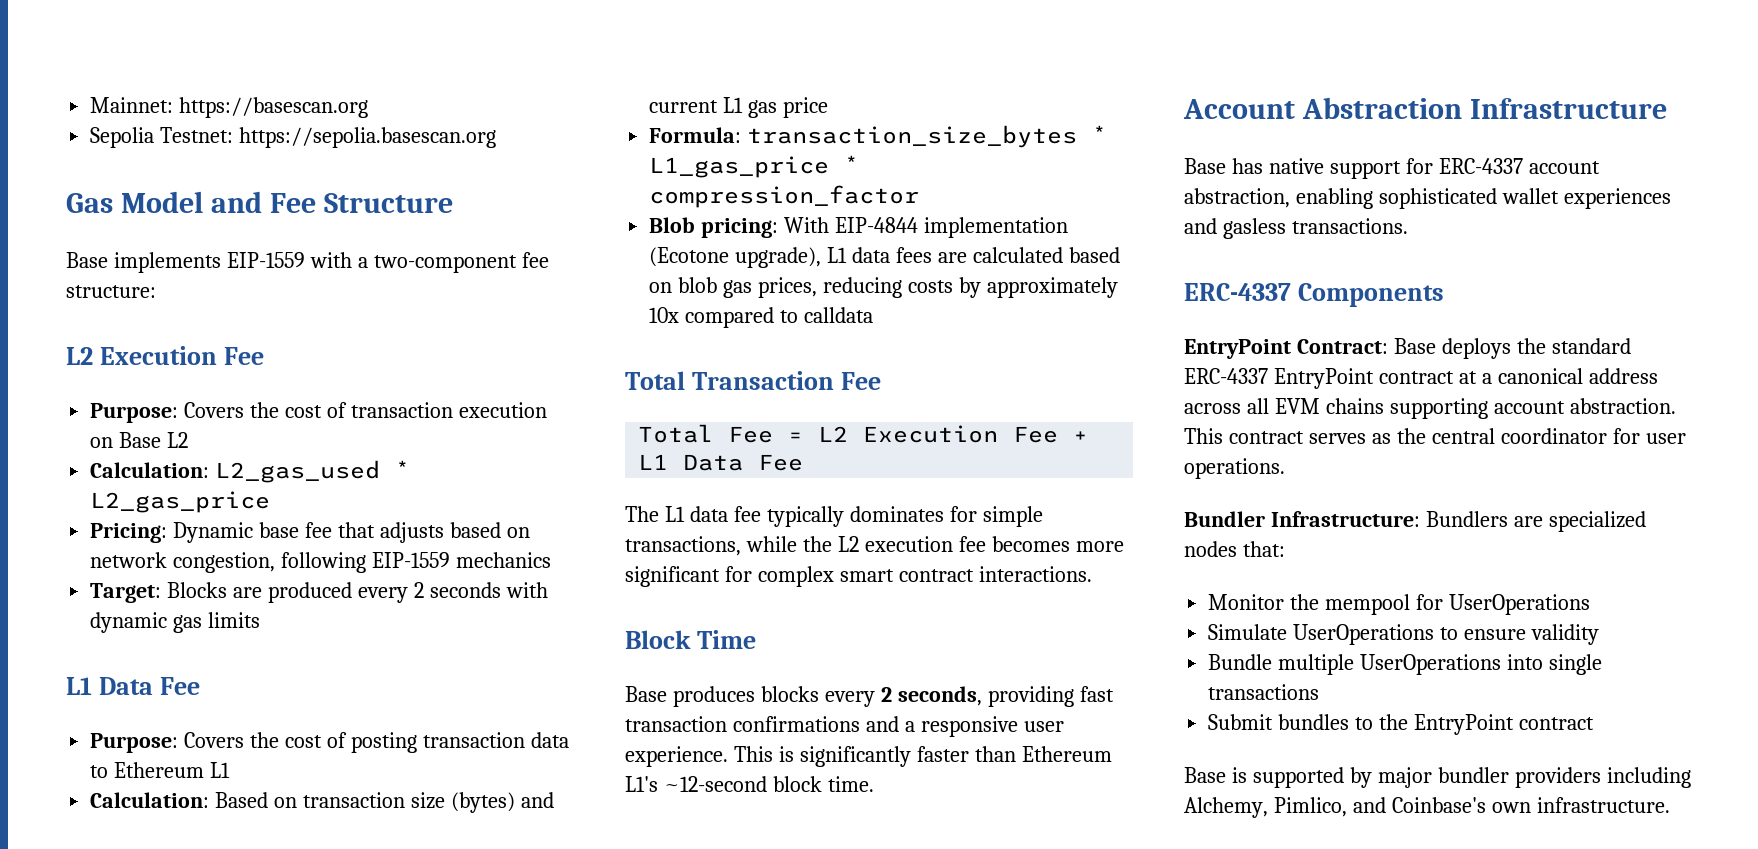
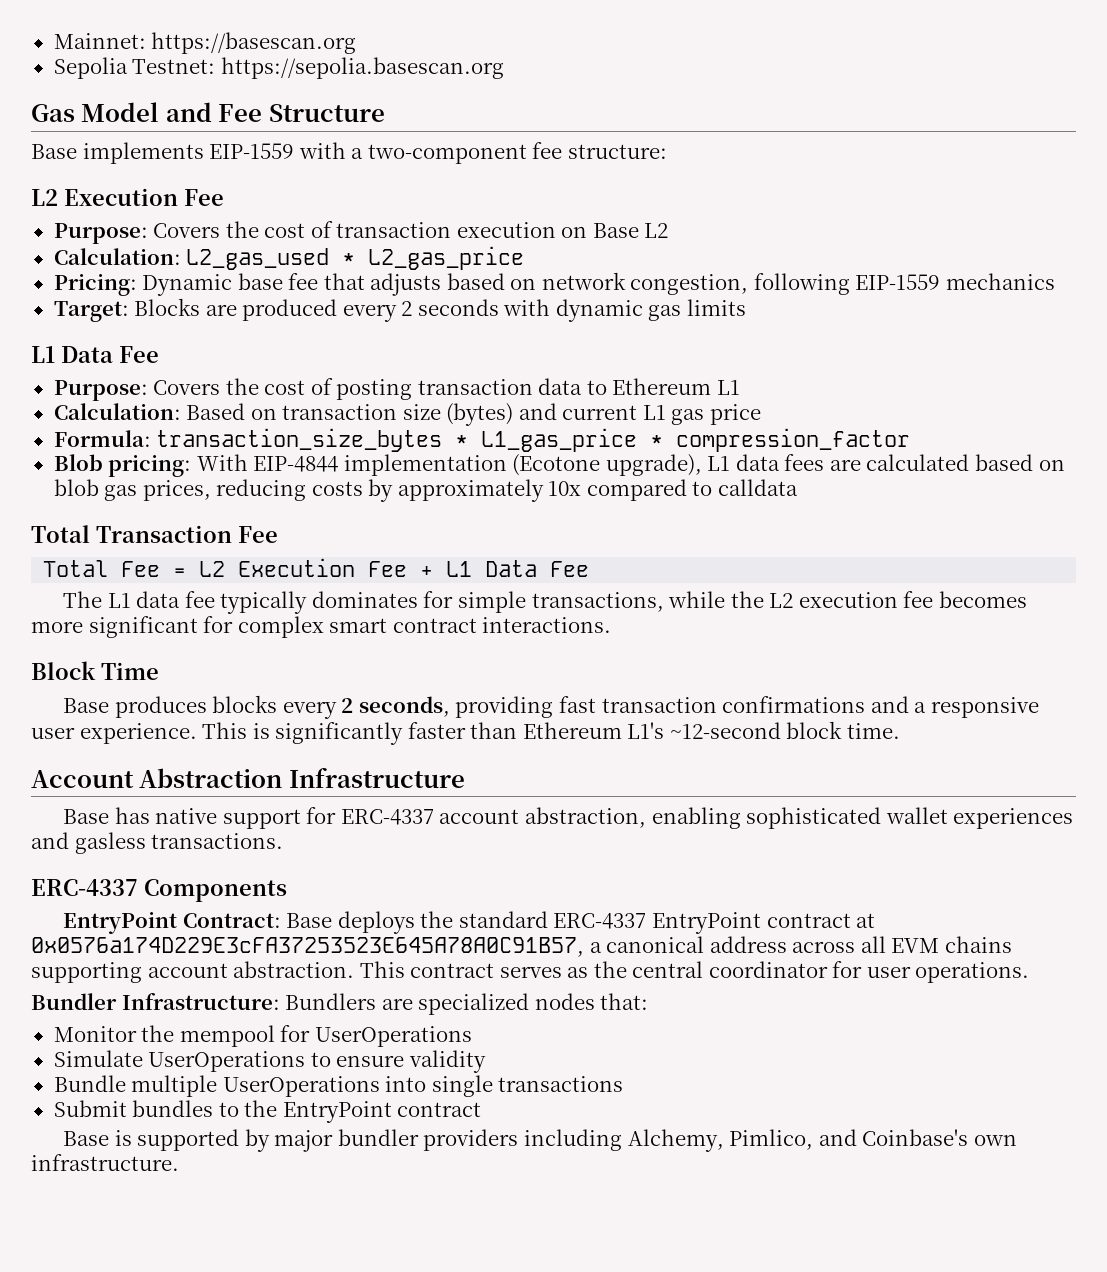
(1477, 377) none -> [31,937,584,957] 0x0576a174D229E3cFA37253523E645A78A0C91B57,

